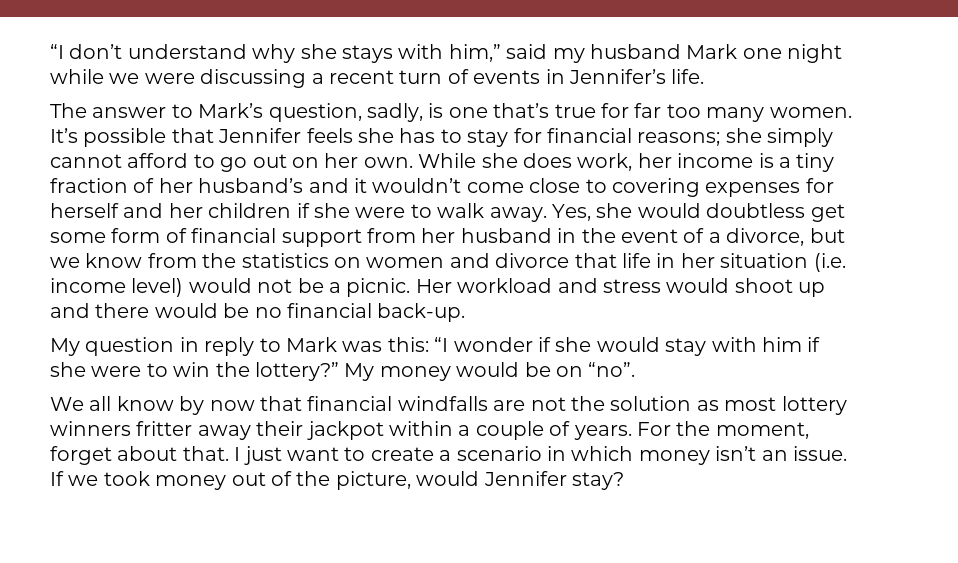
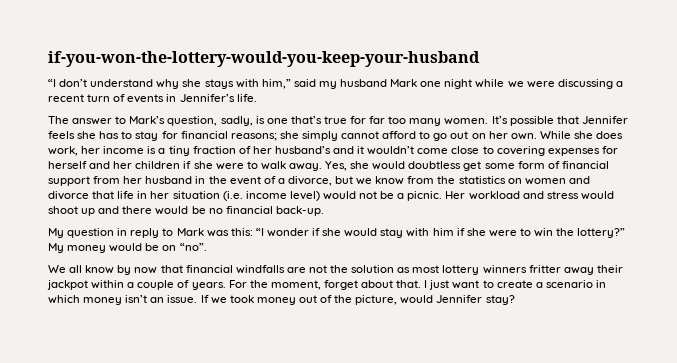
(50, 51) none -> [48,51,480,67] if-you-won-the-lottery-would-you-keep-your-husband //

